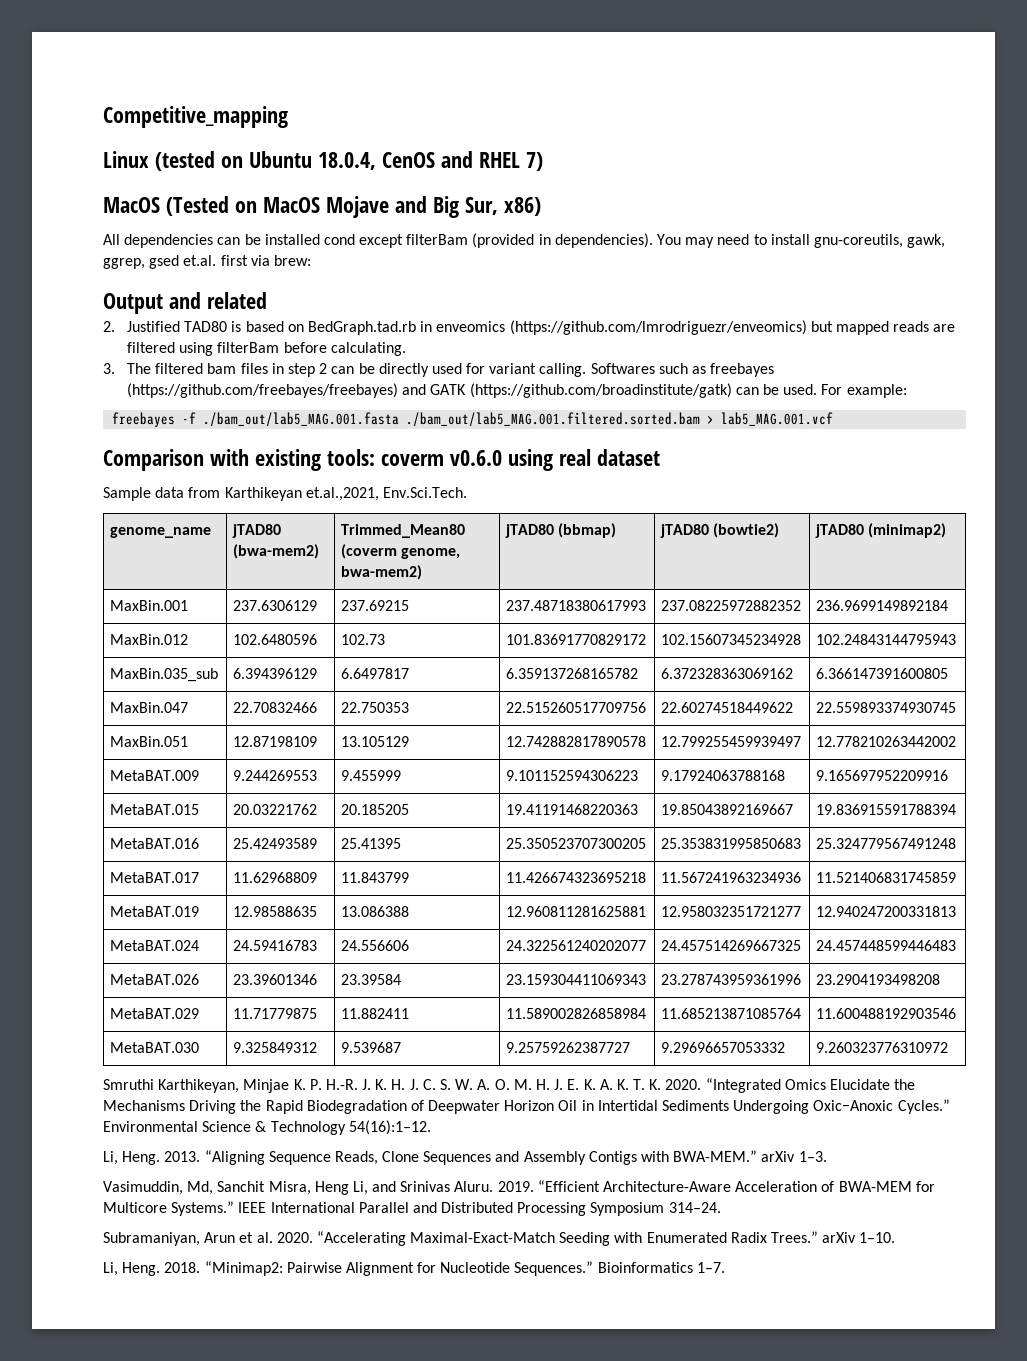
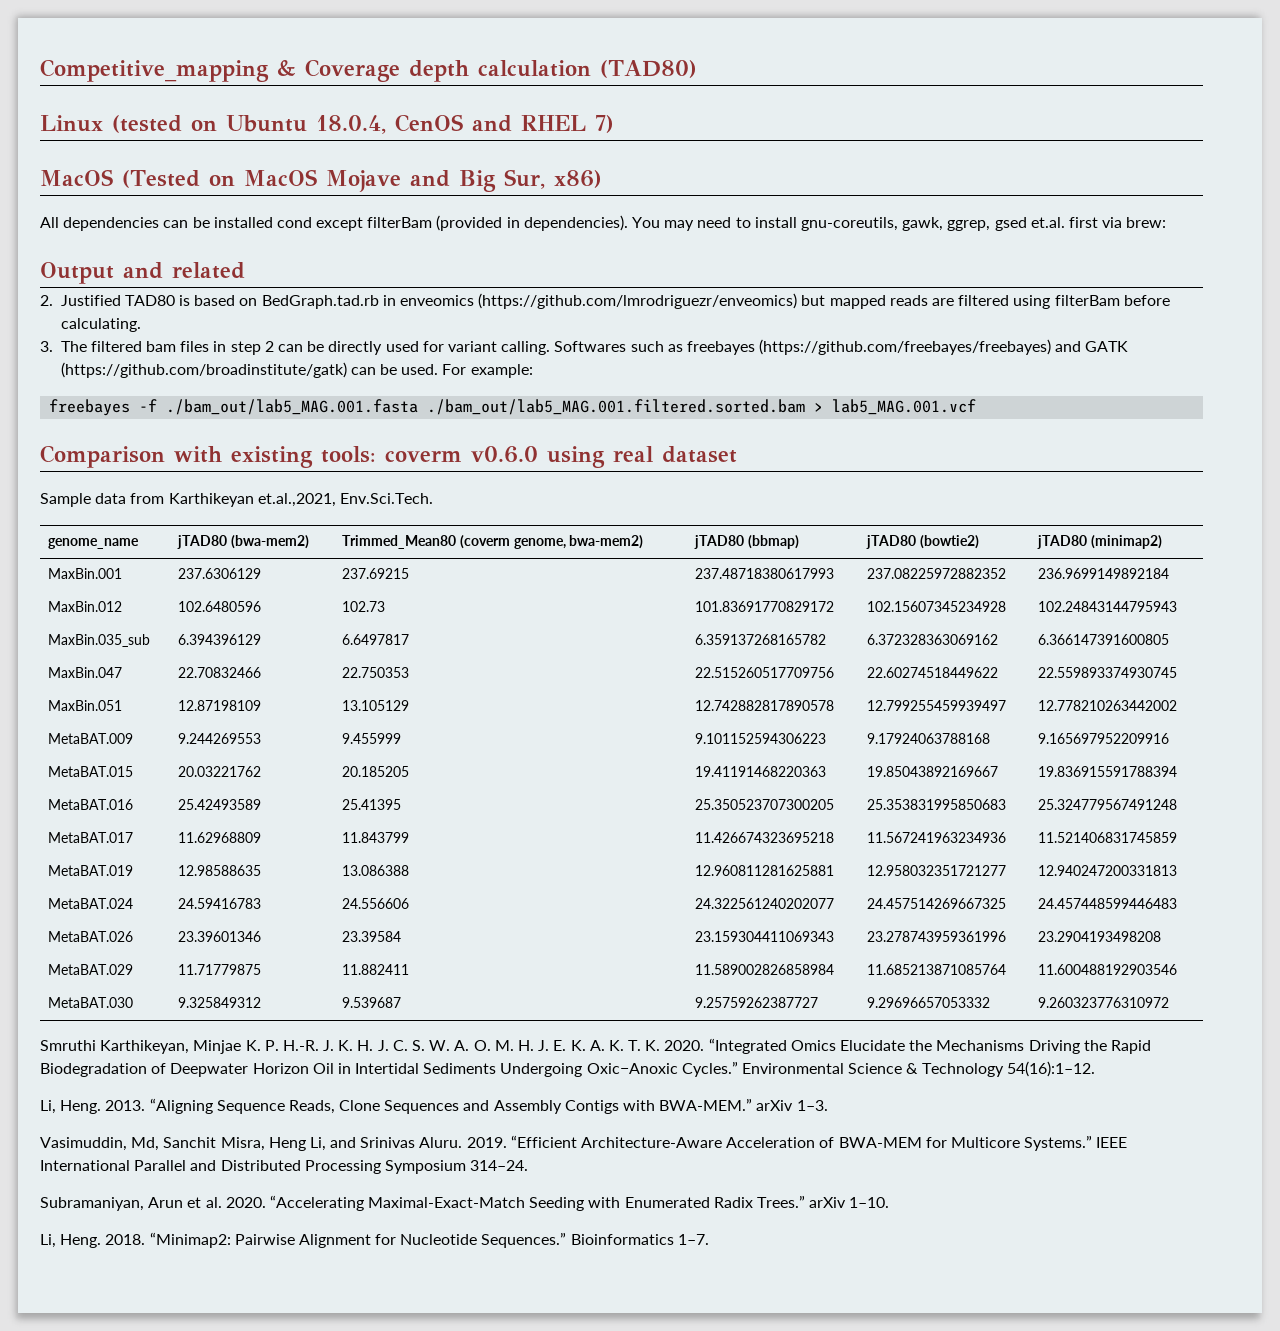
(288, 117) none -> [277,59,697,82] & Coverage depth calculation (TAD80)

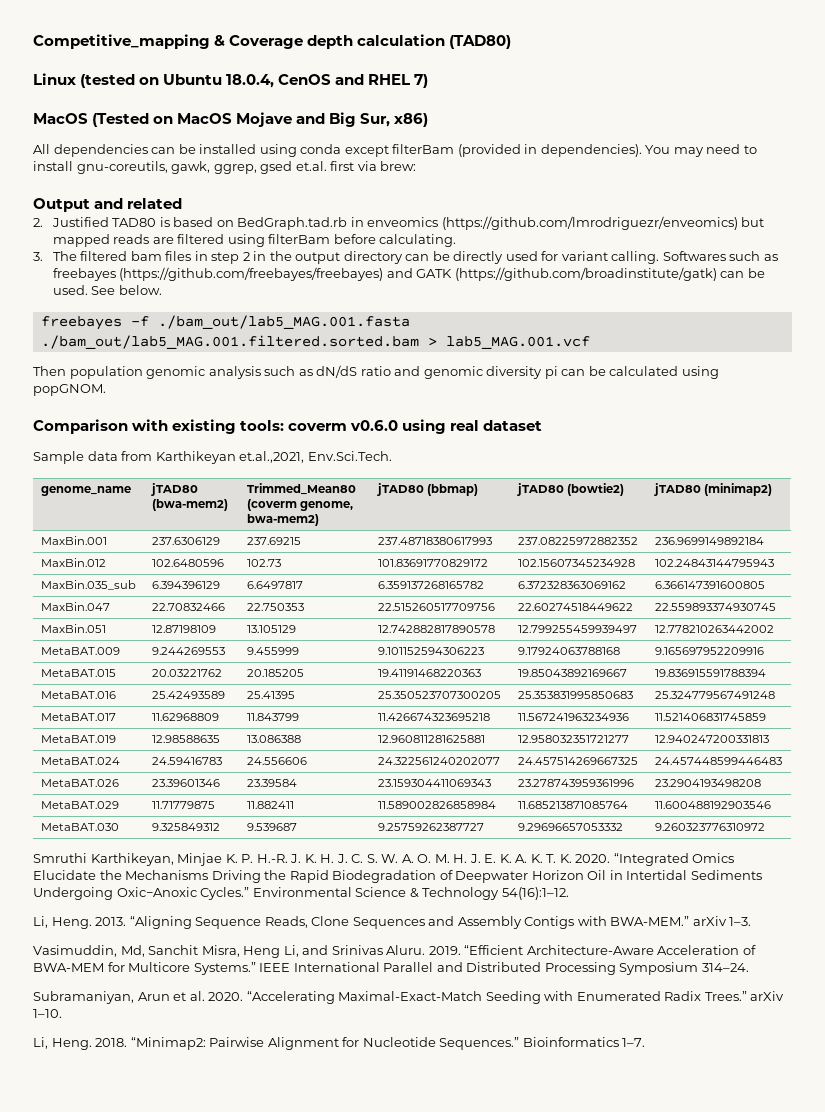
[276,217,312,228] cond -> [259,144,342,157] using conda
(274, 346) none -> [253,251,403,264] in the output directory
[442,364,533,378] For example: -> [91,285,162,295] See below.
(977, 407) none -> [33,365,719,379] [33,384,106,396] // Then population genomic analysis such as dN/dS ratio and genomic diversity pi can be calculated using popGNOM.

